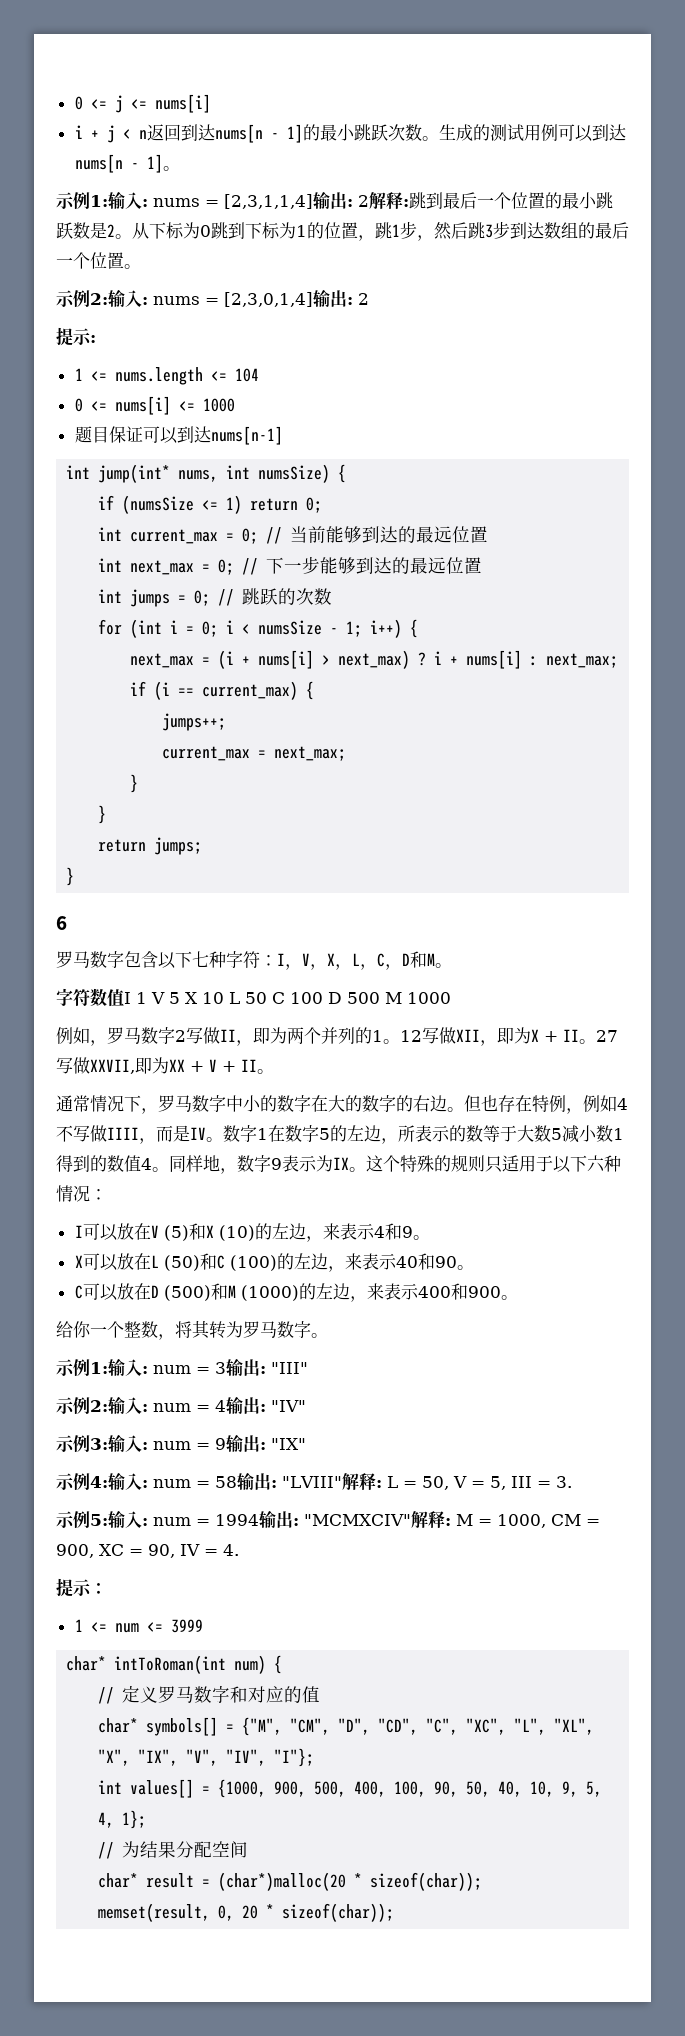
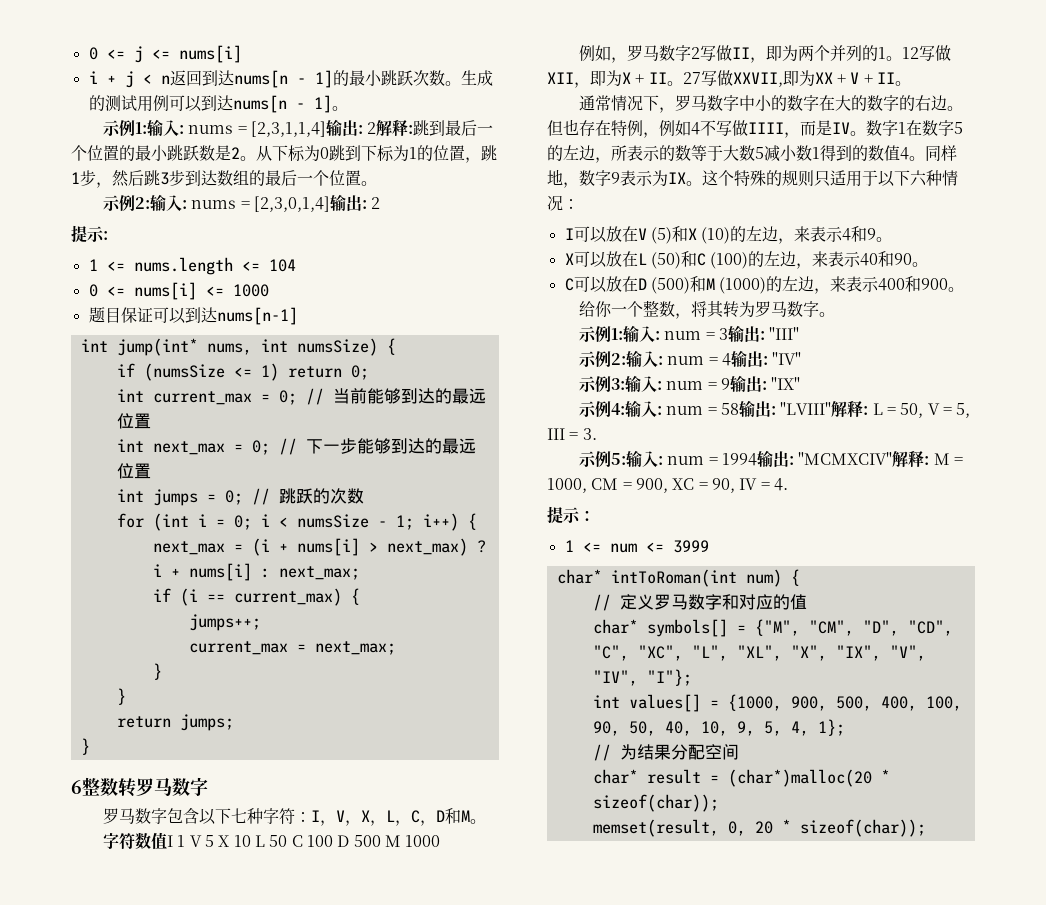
(67, 923) none -> [82,777,208,797] 整数转罗马数字

